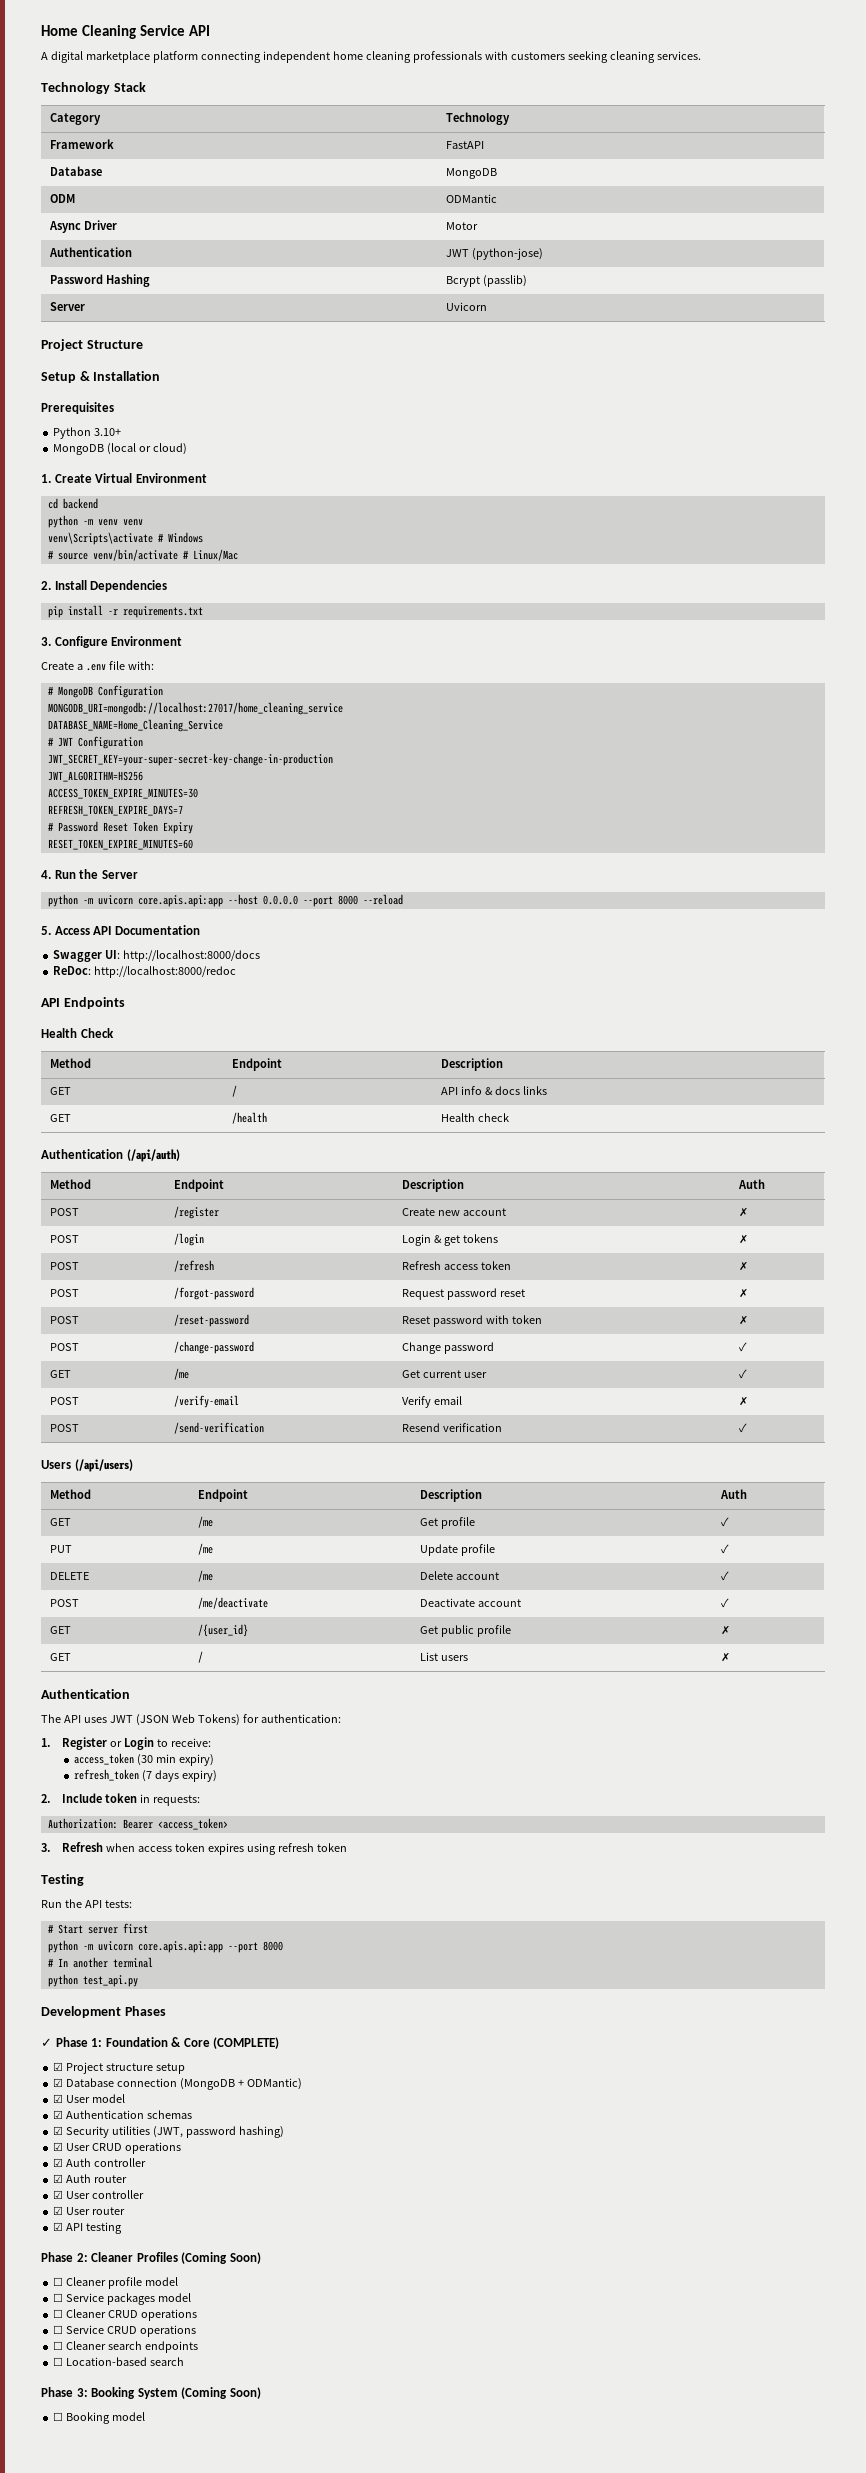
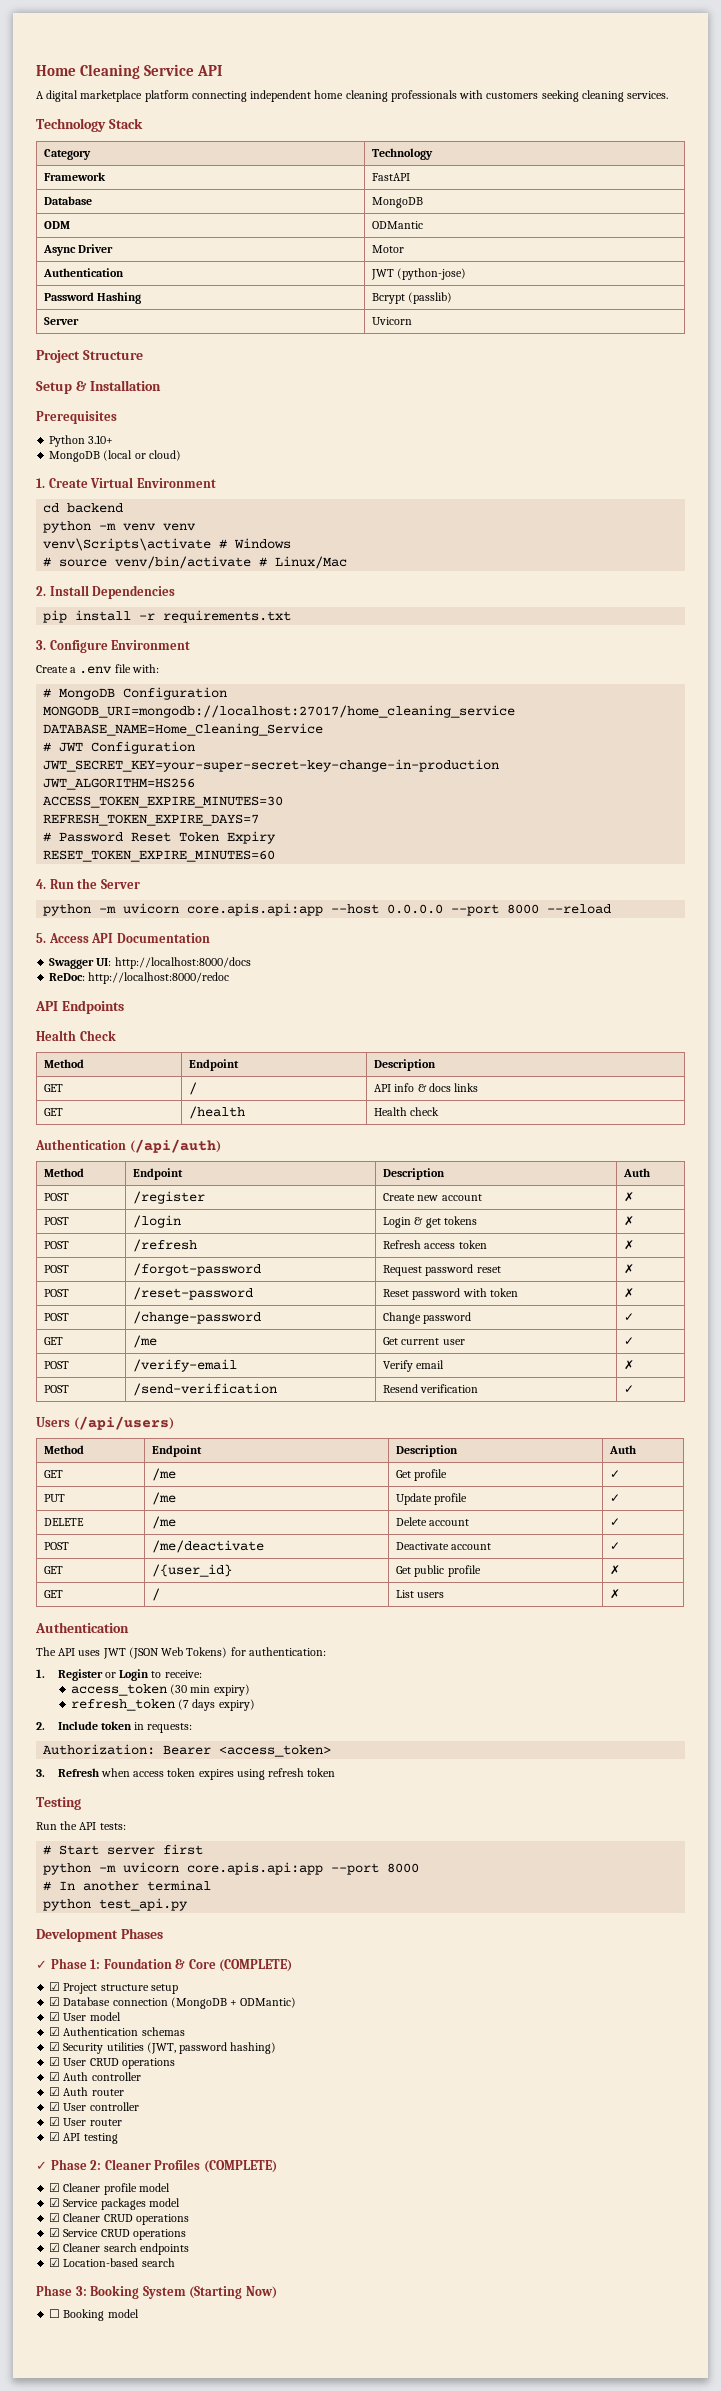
(123, 2228) none -> [36,2161,47,2170] ✓
[181,2252,261,2264] [53,2277,64,2286] (Coming Soon) // ☐ -> [203,2160,277,2173] [49,2183,61,2192] (COMPLETE) // ☑
[53,2293,64,2302] ☐ -> [49,2198,61,2207] ☑
[53,2309,64,2318] ☐ -> [49,2213,61,2222] ☑
[53,2325,64,2334] ☐ -> [49,2228,61,2237] ☑
[53,2341,64,2350] ☐ -> [49,2243,61,2252] ☑
[53,2357,64,2366] ☐ -> [49,2258,61,2267] ☑
[181,2387,261,2399] (Coming Soon) -> [189,2286,277,2299] (Starting Now)

